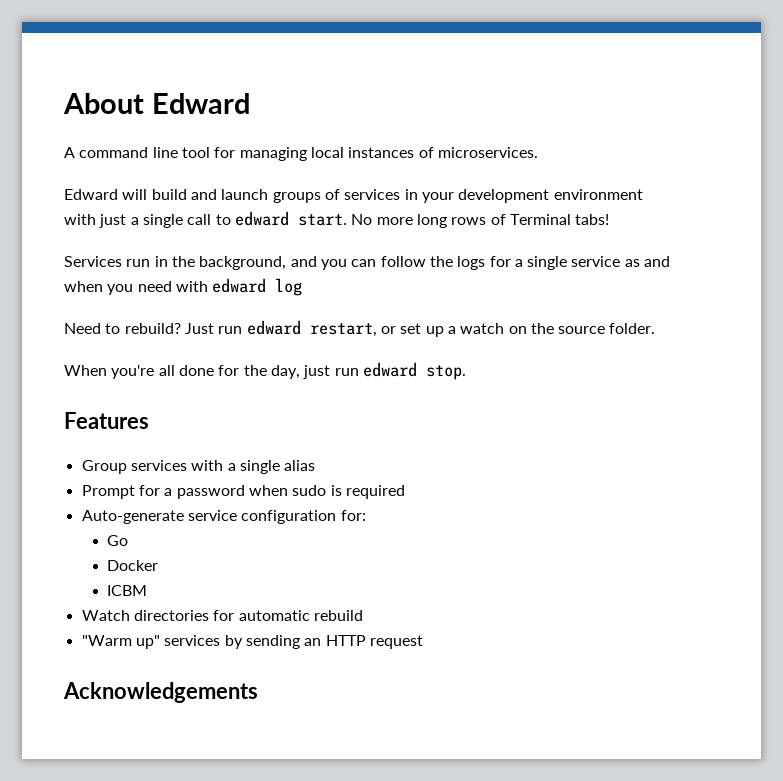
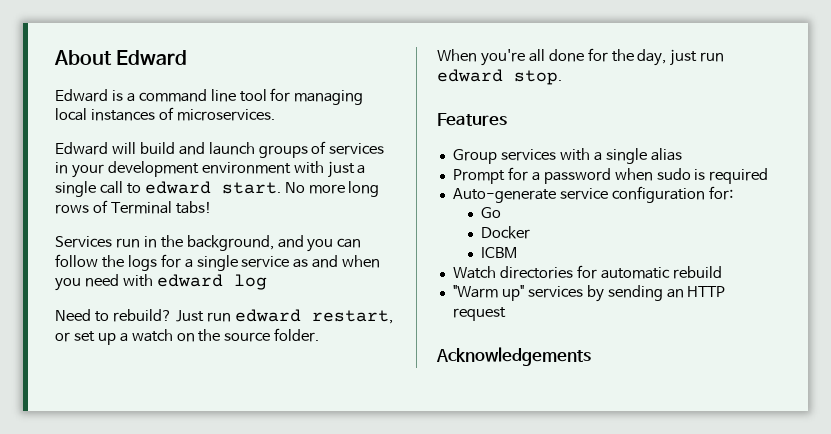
[64,147,75,158] A -> [55,89,135,102] Edward is a

